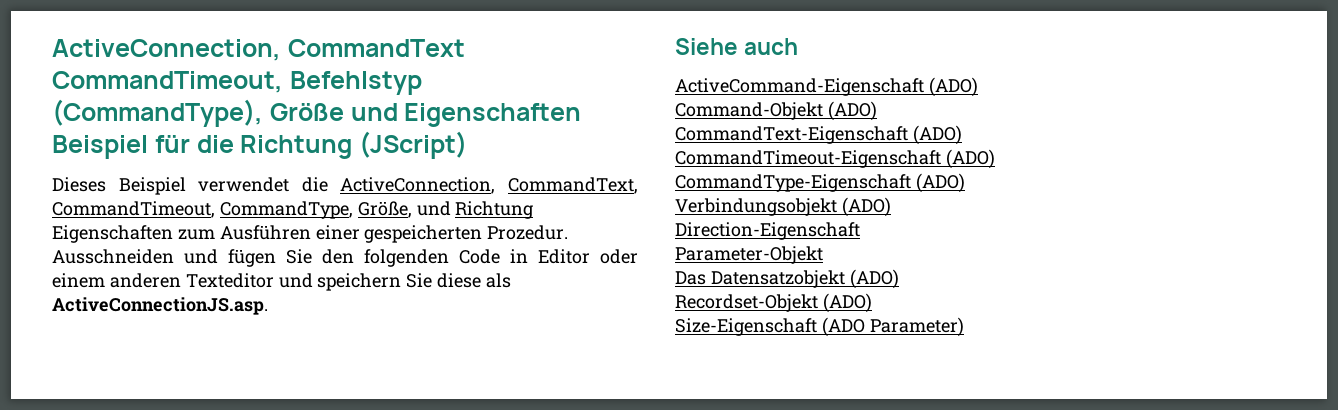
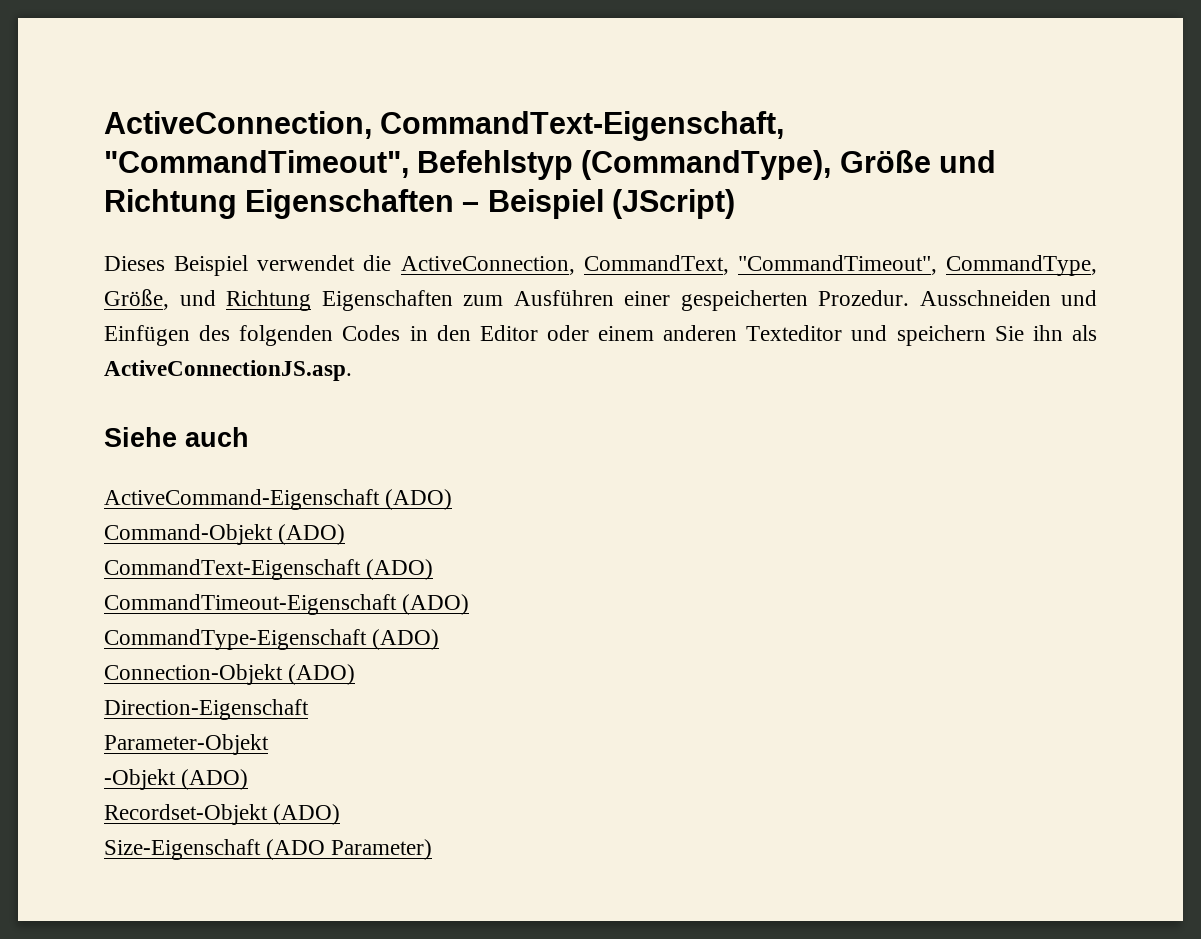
[52,39,465,61] [52,71,283,93] ActiveConnection, CommandText CommandTimeout, -> [104,111,785,141] [104,150,409,178] ActiveConnection, CommandText-Eigenschaft, "CommandTimeout",
[404,103,582,127] [52,135,353,159] Eigenschaften Beispiel für die Richtung -> [104,189,604,219] Richtung Eigenschaften – Beispiel
[52,201,215,218] CommandTimeout, -> [737,255,937,275] "CommandTimeout",
[228,249,528,267] fügen Sie den folgenden Code in -> [104,325,471,346] Einfügen des folgenden Codes in den
[437,273,482,288] diese -> [1032,325,1063,341] ihn
[675,198,837,216] Verbindungsobjekt -> [104,664,283,685] Connection-Objekt
[675,270,845,288] Das Datensatzobjekt -> [104,769,176,790] -Objekt

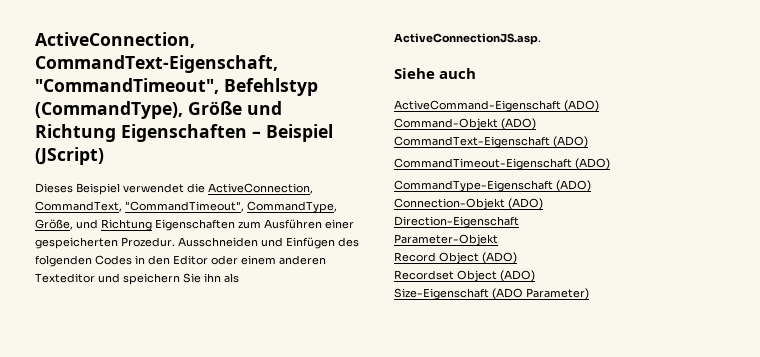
[104,769,249,790] [104,804,268,825] -Objekt (ADO) // Recordset-Objekt -> [394,252,517,264] [394,270,497,282] Record Object (ADO) // Recordset Object

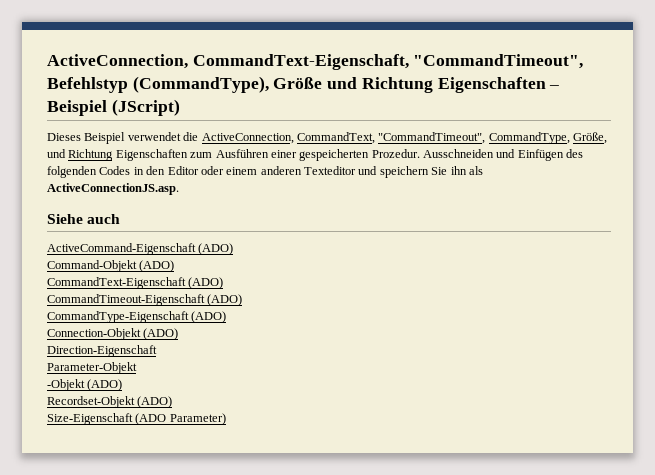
[394,252,517,264] [394,270,497,282] Record Object (ADO) // Recordset Object -> [47,379,123,391] [47,396,135,408] -Objekt (ADO) // Recordset-Objekt

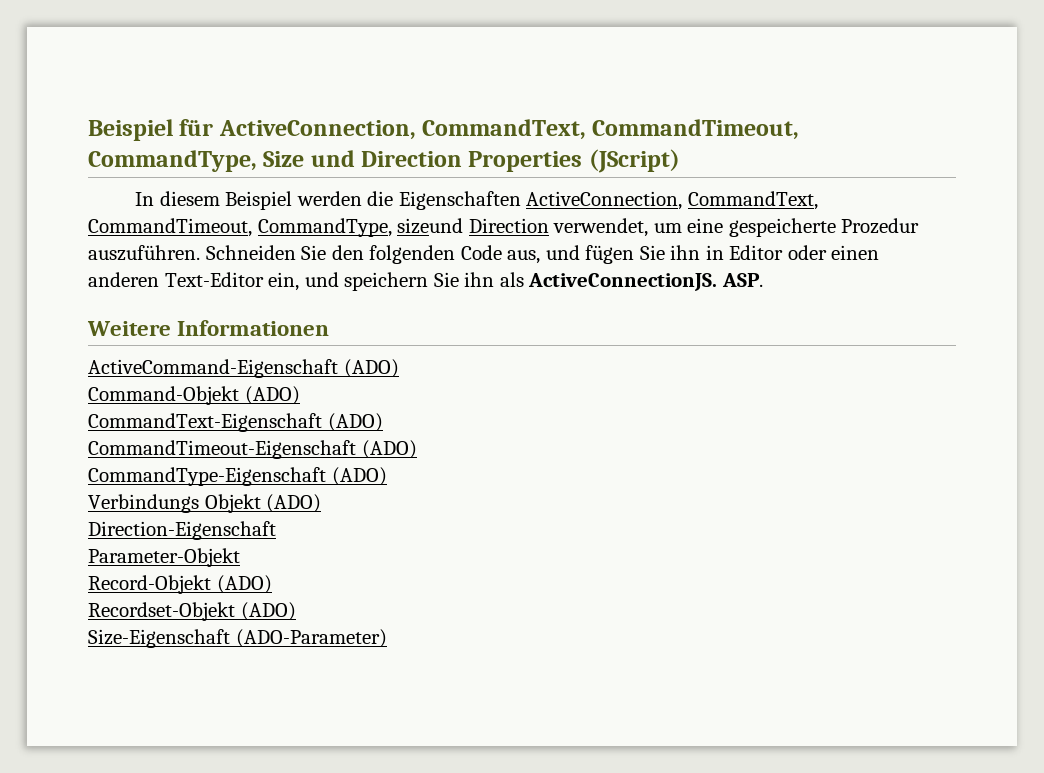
[47,54,584,70] [47,76,560,93] [47,99,180,116] [47,132,607,144] [47,149,584,161] [47,166,356,178] ActiveConnection, CommandText-Eigenschaft, "CommandTimeout", Befehlstyp (CommandType), Größe und Richtung Eigenschaften – Beispiel (JScript) // Dieses Beispiel verwendet die ActiveConnection, CommandText, "CommandTimeout", CommandType, Größe, und Richtung Eigenschaften zum Ausführen einer gespeicherten Prozedur. Ausschneiden und Einfügen des folgenden Codes in den Editor oder einem anderen Texteditor -> [88,119,800,141] [88,149,680,173] [135,191,818,210] [88,218,920,237] [88,245,880,264] [88,272,300,291] Beispiel für ActiveConnection, CommandText, CommandTimeout, CommandType, Size und Direction Properties (JScript) // In diesem Beispiel werden die Eigenschaften ActiveConnection, CommandText, CommandTimeout, CommandType, sizeund Direction verwendet, um eine gespeicherte Prozedur auszuführen. Schneiden Sie den folgenden Code aus, und fügen Sie ihn in Editor oder einen anderen Text-Editor ein,
[47,183,179,195] [47,214,121,224] ActiveConnectionJS.asp. // Siehe auch -> [528,273,763,291] [87,320,330,336] ActiveConnectionJS. ASP. // Weitere Informationen
[47,328,141,340] Connection-Objekt -> [88,494,261,513] Verbindungs Objekt
[47,379,85,391] -Objekt -> [88,575,211,594] Record-Objekt
[135,413,226,425] (ADO Parameter) -> [235,629,387,648] (ADO-Parameter)

